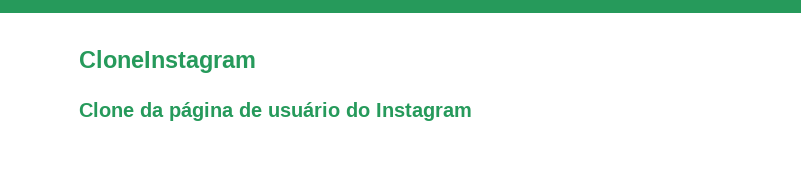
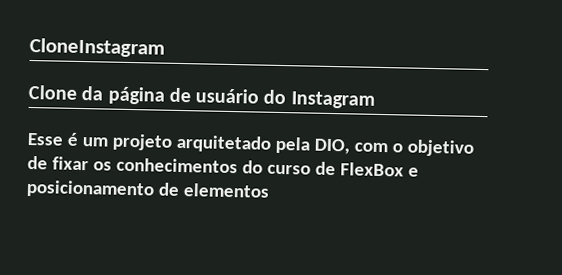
(472, 112) none -> [27,132,474,157] [27,155,419,177] [26,179,270,199] // Esse é um projeto arquitetado pela DIO, com o objetivo de fixar os conhecimentos do curso de FlexBox e posicionamento de elementos

